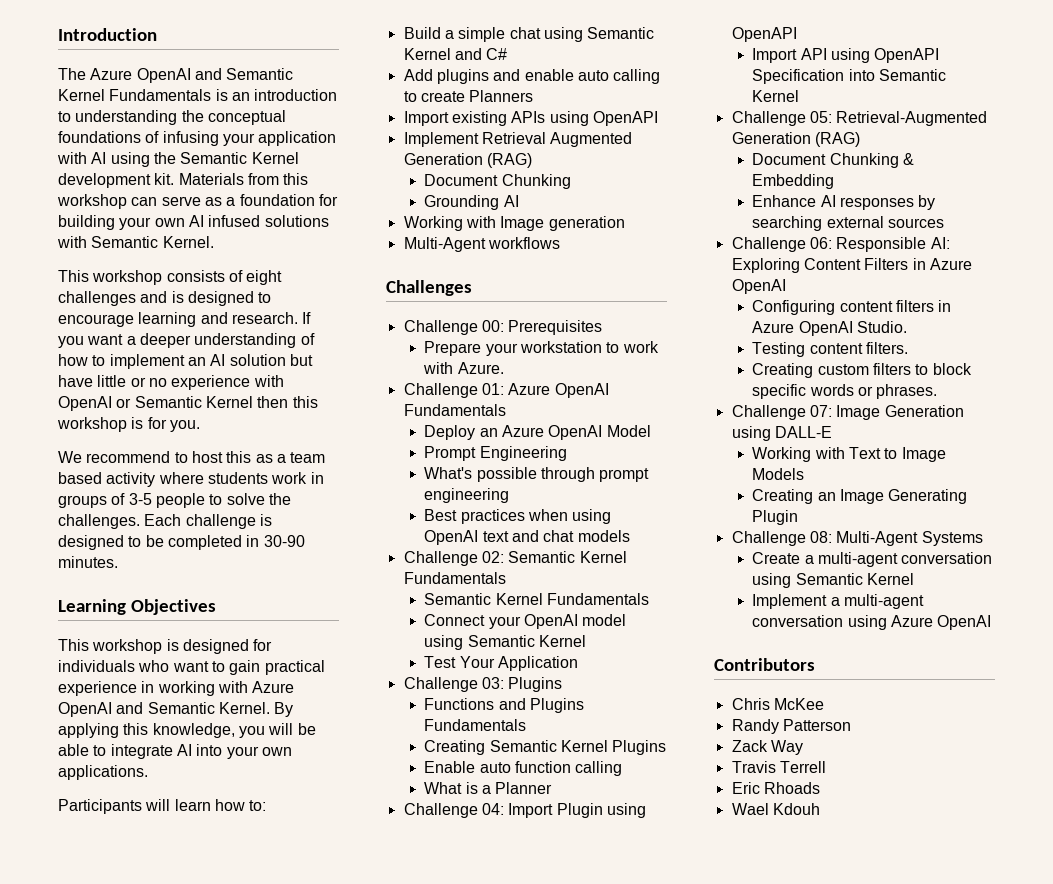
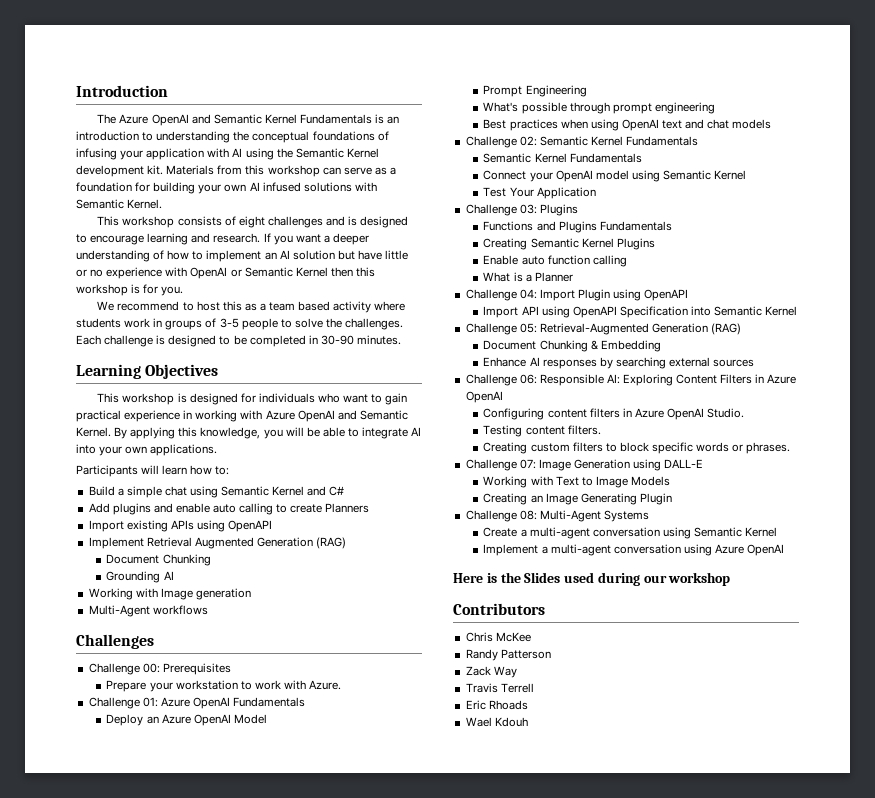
(992, 622) none -> [453,572,731,586] // Here is the Slides used during our workshop

